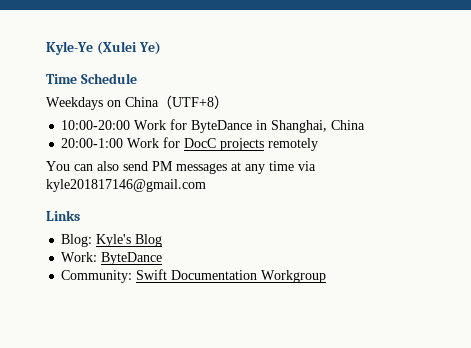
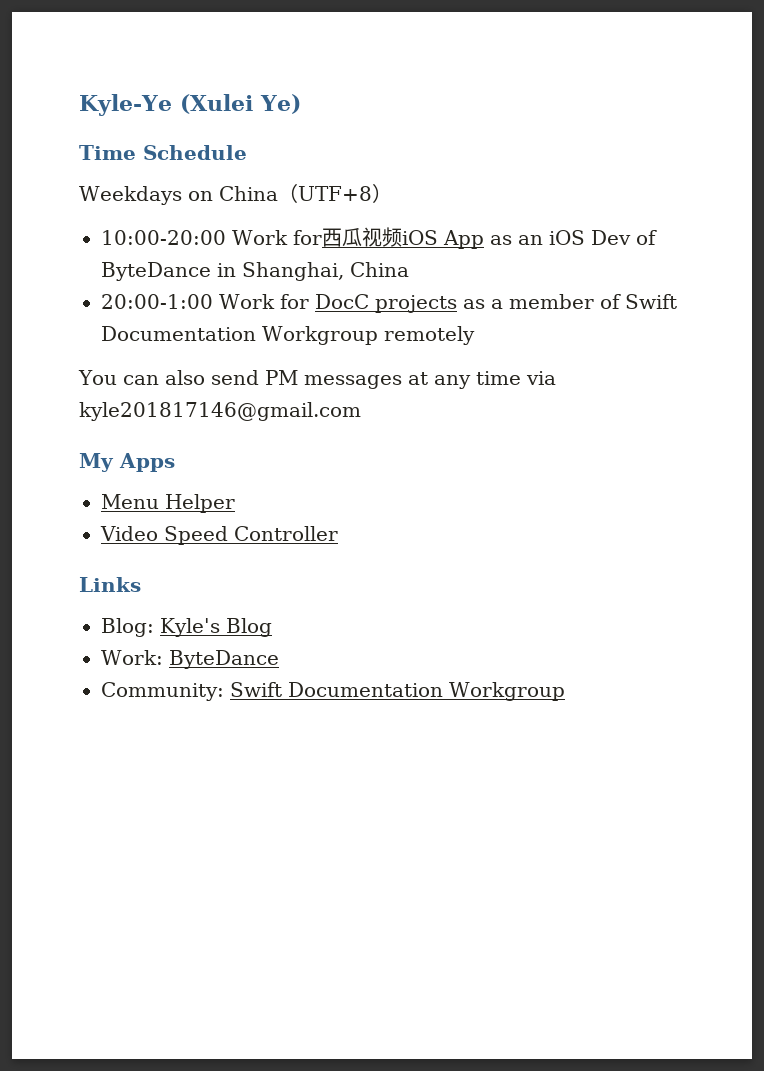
(188, 124) none -> [321,227,657,249] 西瓜视频iOS App as an iOS Dev of
(265, 144) none -> [462,294,677,309] [101,326,378,345] as a member of Swift Documentation Workgroup
(206, 185) none -> [79,453,175,472] [101,494,235,513] [100,526,338,545] // My Apps // Menu Helper // Video Speed Controller

